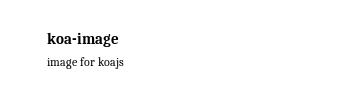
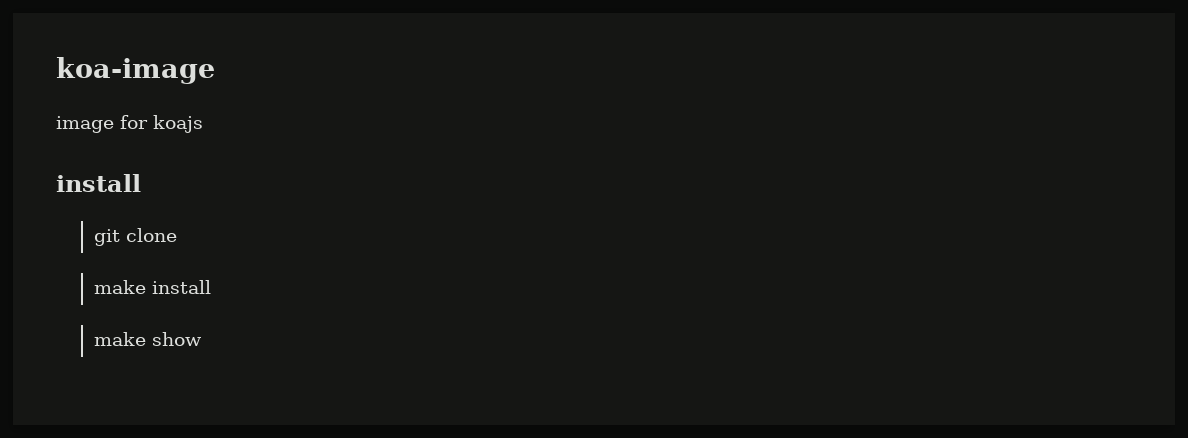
(125, 63) none -> [56,174,141,192] [93,228,177,246] [93,280,211,294] [93,332,202,346] // install // git clone // make install // make show

